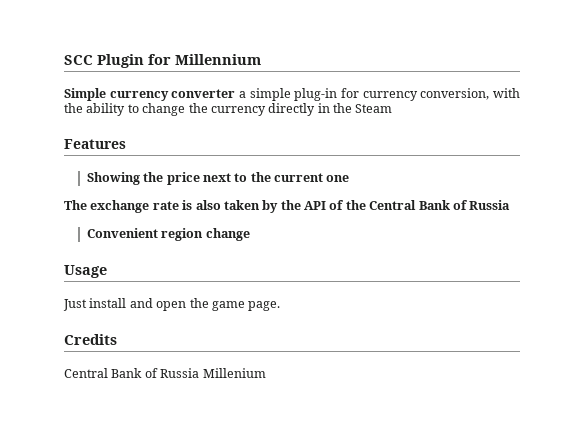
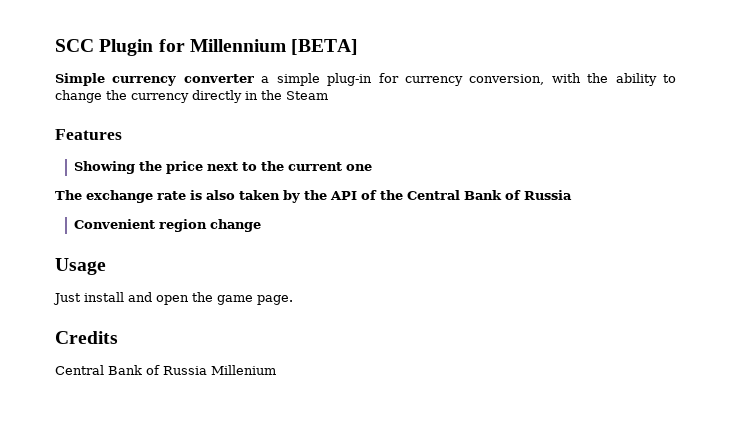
(261, 59) none -> [291,39,359,55] [BETA]

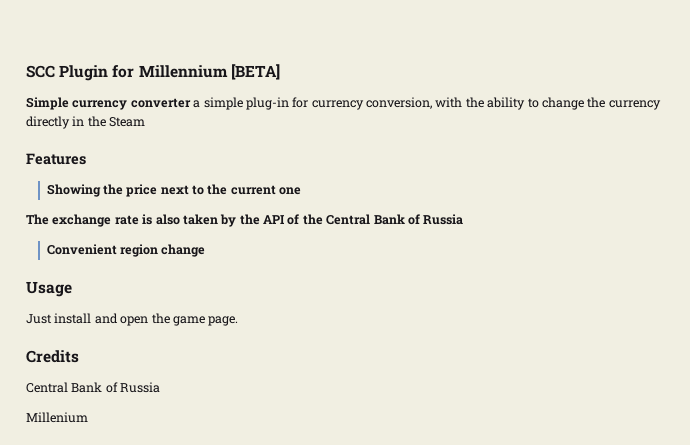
(207, 370) none -> (161, 387) //

